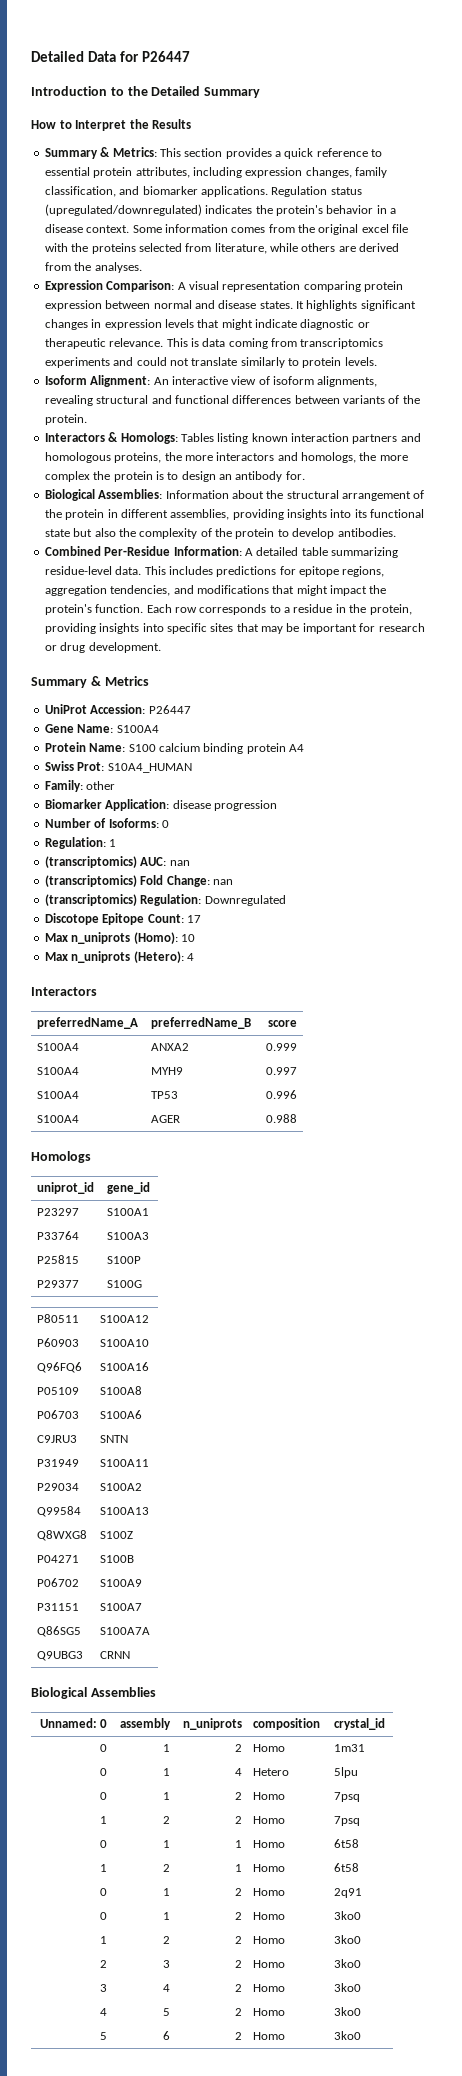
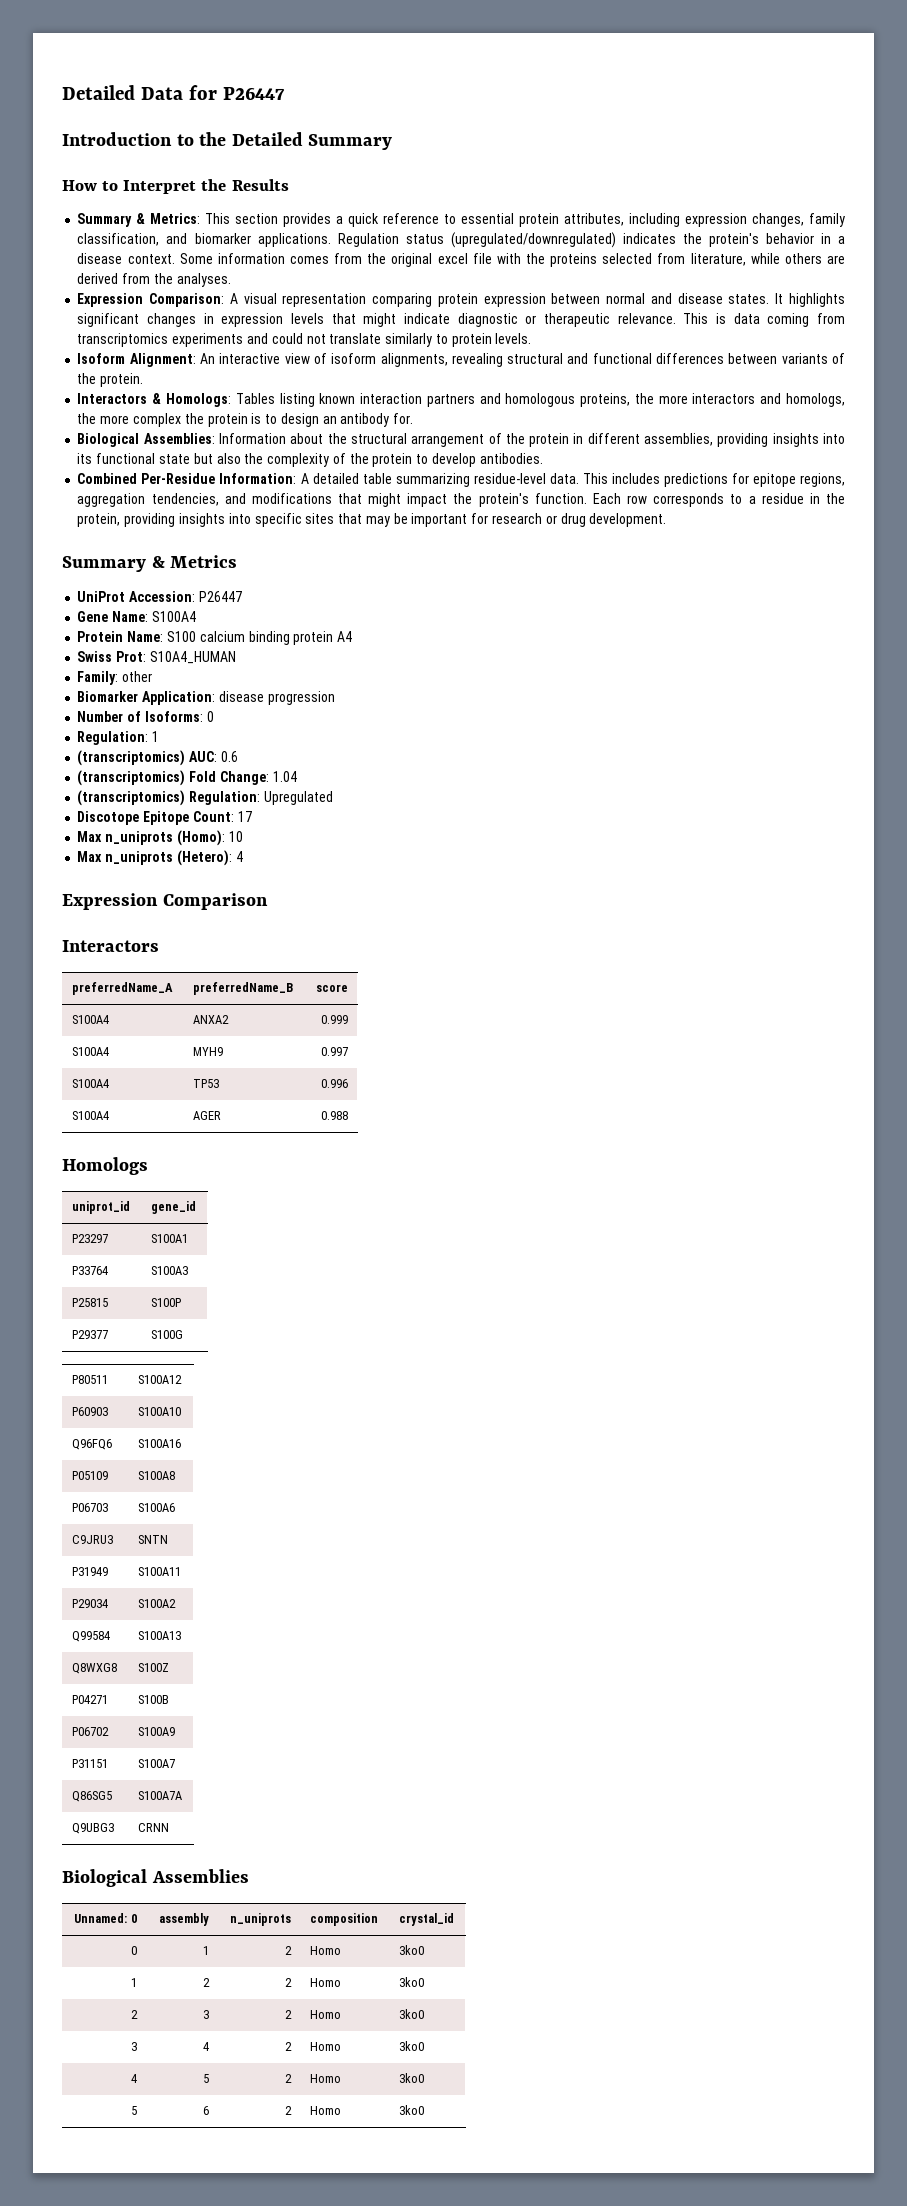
[169,860,190,866] nan -> [220,751,238,762] 0.6
[212,879,233,885] nan -> [272,771,297,782] 1.04
[204,895,286,906] Downregulated -> [263,791,333,805] Upregulated
(194, 957) none -> [62,893,268,910] // Expression Comparison
[99,1744,107,1752] [162,1744,170,1752] [234,1744,242,1752] [253,1744,286,1752] [334,1744,366,1752] [99,1768,107,1776] [162,1768,170,1776] [234,1768,242,1776] [253,1768,290,1776] [334,1767,359,1778] [99,1792,107,1800] [162,1792,170,1800] [234,1792,242,1800] [253,1792,286,1800] [334,1792,361,1802] [99,1816,107,1824] [162,1816,170,1824] [234,1816,242,1824] [253,1816,286,1824] [334,1816,361,1826] [99,1840,107,1848] [162,1840,170,1848] [234,1840,242,1848] [253,1840,286,1848] [334,1839,360,1848] [99,1864,107,1872] [162,1864,170,1872] [234,1864,242,1872] [253,1864,286,1872] [334,1863,360,1872] [99,1888,107,1896] [162,1888,170,1896] [234,1888,242,1896] [253,1888,286,1896] [334,1888,363,1898] // 0 | 1 | 2 | Homo | 1m31 // 0 | 1 | 4 | Hetero | 5lpu // 0 | 1 | 2 | Homo | 7psq // 1 | 2 | 2 | Homo | 7psq // 0 | 1 | 1 | Homo | 6t58 // 1 | 2 | 1 | Homo | 6t58 // 0 | 1 | 2 | Homo | 2q91 -> (455, 1919) none

